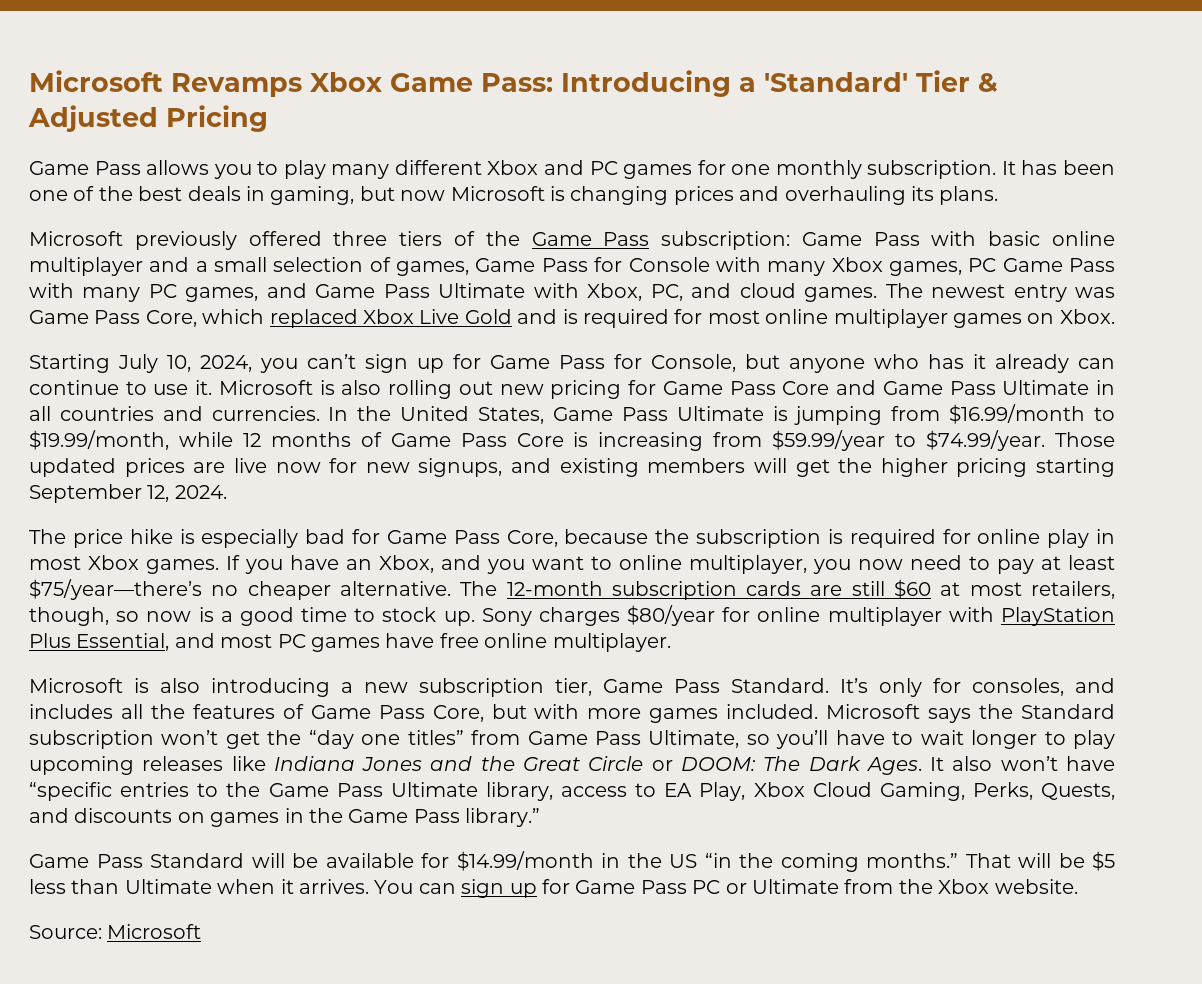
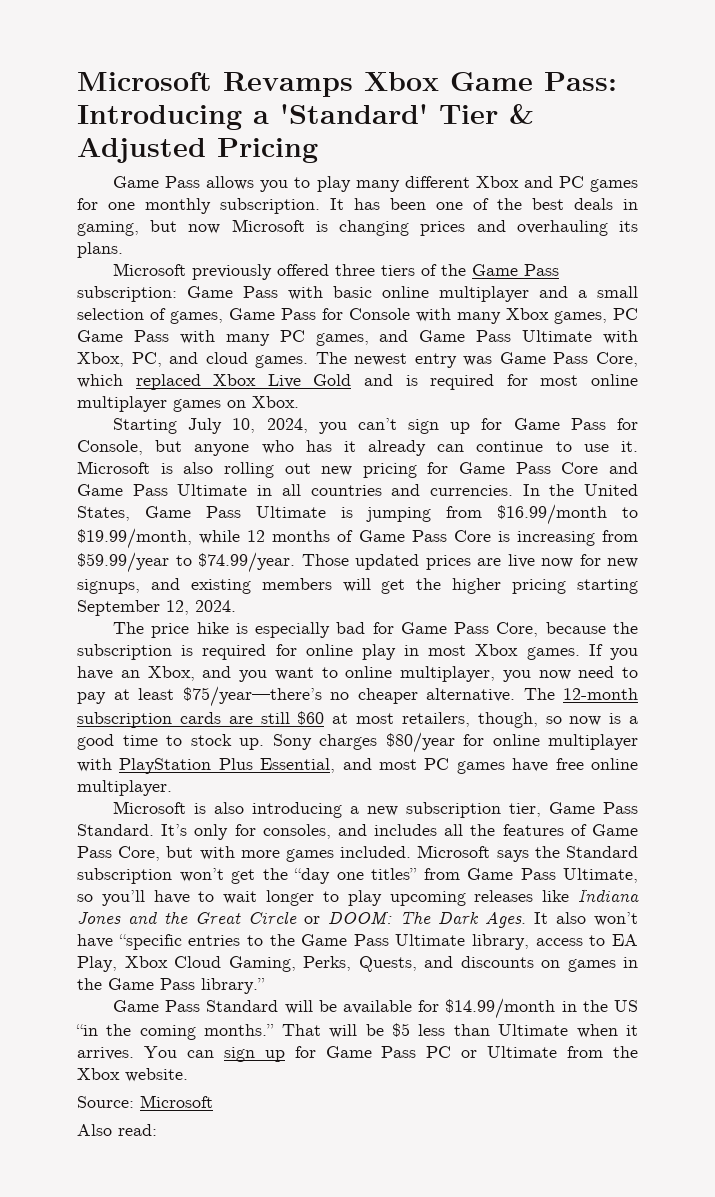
(202, 931) none -> [77,1124,157,1136] // Also read:

